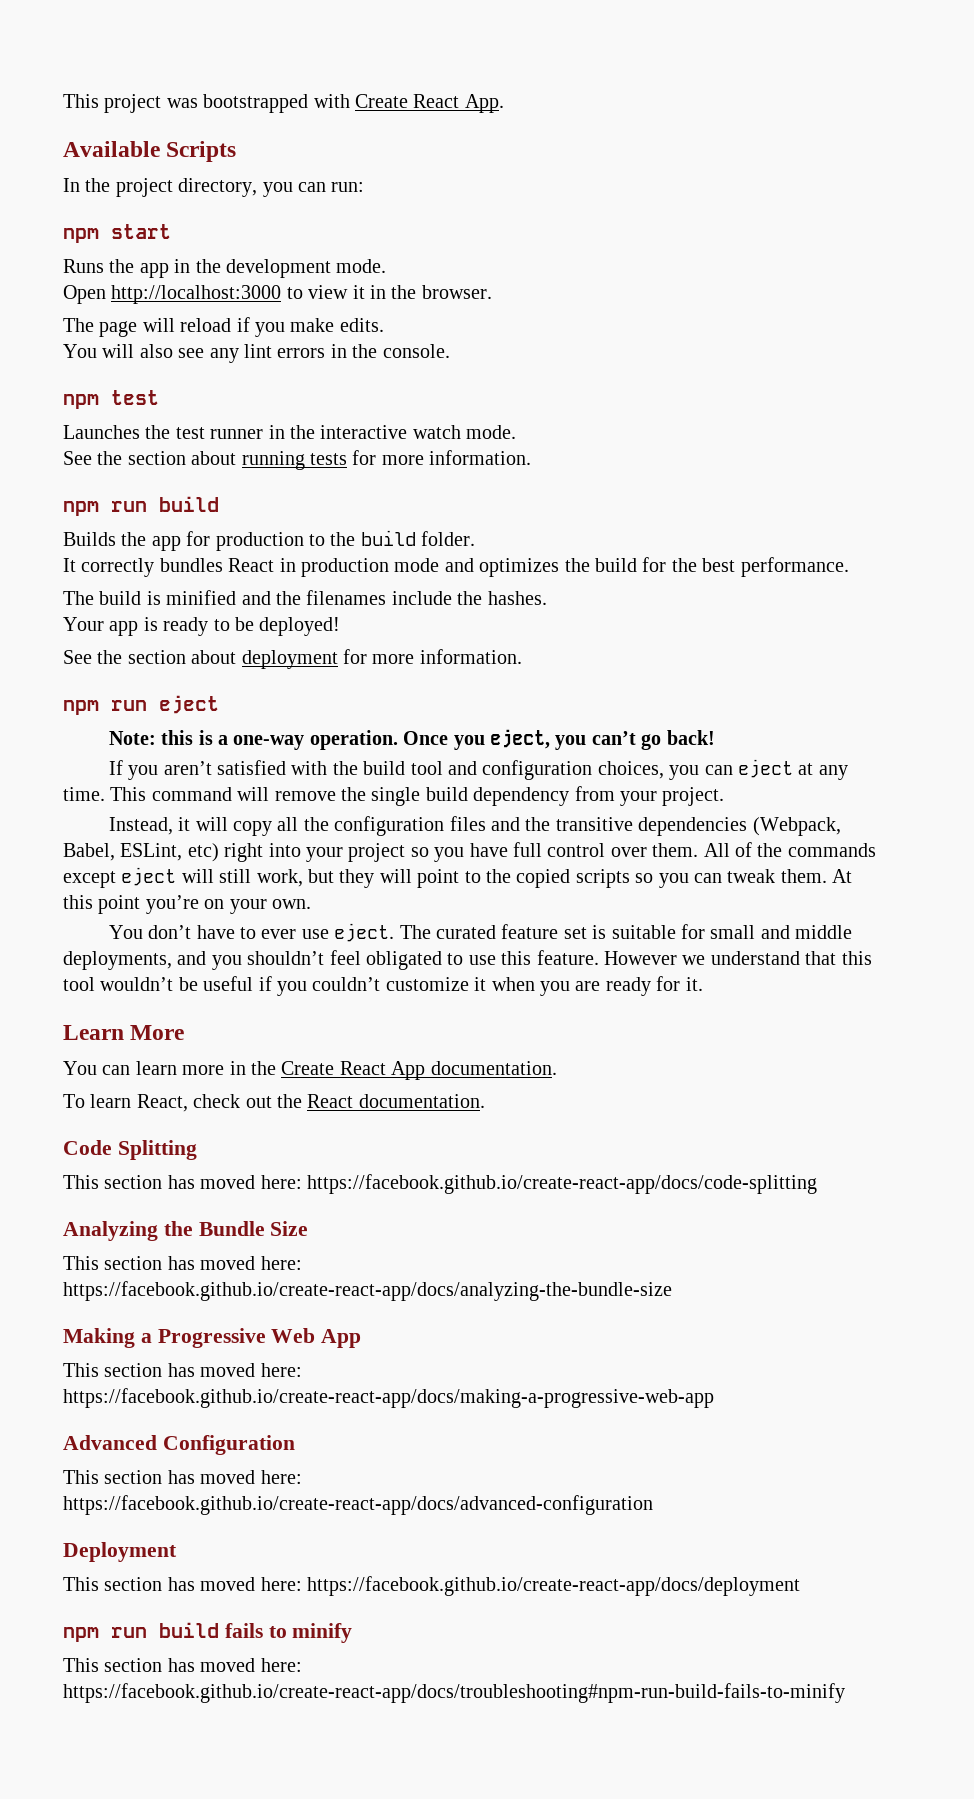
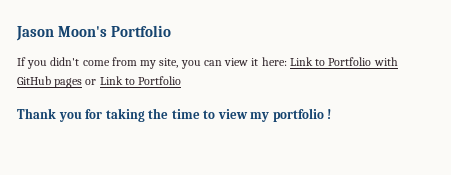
[63,94,504,113] [63,141,237,162] [63,178,365,197] [63,224,171,243] [63,259,387,278] [63,285,492,304] [63,317,384,337] [63,344,450,363] [63,390,159,409] [63,425,517,439] [63,450,532,470] [63,496,219,516] [63,530,476,551] [63,557,849,577] [63,590,547,605] [63,617,341,636] [63,649,522,669] [63,695,219,715] [108,729,715,750] [108,759,848,780] [63,786,725,806] [108,816,841,836] [63,842,876,862] [63,867,853,888] [63,895,311,914] [108,923,853,942] [63,950,872,970] [63,976,703,996] [63,1025,185,1040] [63,1061,557,1080] [63,1094,485,1112] [63,1140,197,1160] [63,1174,817,1194] [63,1221,309,1241] [63,1256,302,1270] [63,1281,672,1301] [63,1328,362,1348] [63,1363,302,1377] [63,1388,714,1408] [63,1435,295,1455] [63,1470,302,1484] [63,1495,653,1515] [63,1542,177,1562] [63,1576,800,1596] [63,1622,353,1643] [63,1658,302,1672] [63,1683,845,1703] This project was bootstrapped with Create React App. // Available Scripts // In the project directory, you can run: // npm start // Runs the app in the development mode. // Open http://localhost:3000 to view it in the browser. // The page will reload if you make edits. // You will also see any lint errors in the console. // npm test // Launches the test runner in the interactive watch mode. // See the section about running tests for more information. // npm run build // Builds the app for production to the build folder. // It correctly bundles React in production mode and optimizes the build for the best performance. // The build is minified and the filenames include the hashes. // Your app is ready to be deployed! // See the section about deployment for more information. // npm run eject // Note: this is a one-way operation. Once you eject, you can’t go back! // If you aren’t satisfied with the build tool and configuration choices, you can eject at any time. This command will remove the single build dependency from your project. // Instead, it will copy all the configuration files and the transitive dependencies (Webpack, Babel, ESLint, etc) right into your project so you have full control over them. All of the commands except eject will still work, but they will point to the copied scripts so you can tweak them. At this point you’re on your own. // You don’t have to ever use eject. The curated feature set is suitable for small and middle deployments, and you shouldn’t feel obligated to use this feature. However we understand that this tool wouldn’t be useful if you couldn’t customize it when you are ready for it. // Learn More // You can learn more in the Create React App documentation. // To learn React, check out the React documentation. // Code Splitting // This section has moved here: https://facebook.github.io/create-react-app/docs/code-splitting // Analyzing the Bundle Size // This section has moved here: https://facebook.github.io/create-react-app/docs/analyzing-the-bundle-size // Making a Progressive Web App // This section has moved here: https://facebook.github.io/create-react-app/docs/making-a-progressive-web-app // Advanced Configuration // This section has moved here: https://facebook.github.io/create-react-app/docs/advanced-configuration // Deployment // This section has moved here: https://facebook.github.io/create-react-app/docs/deployment // npm run build fails to minify // This section has moved here: https://facebook.github.io/create-react-app/docs/troubleshooting#npm-run-build-fails-to-minify -> [16,25,172,41] [17,57,398,69] [17,76,182,88] [17,108,332,122] Jason Moon's Portfolio // If you didn't come from my site, you can view it here: Link to Portfolio with GitHub pages or Link to Portfolio // Thank you for taking the time to view my portfolio !

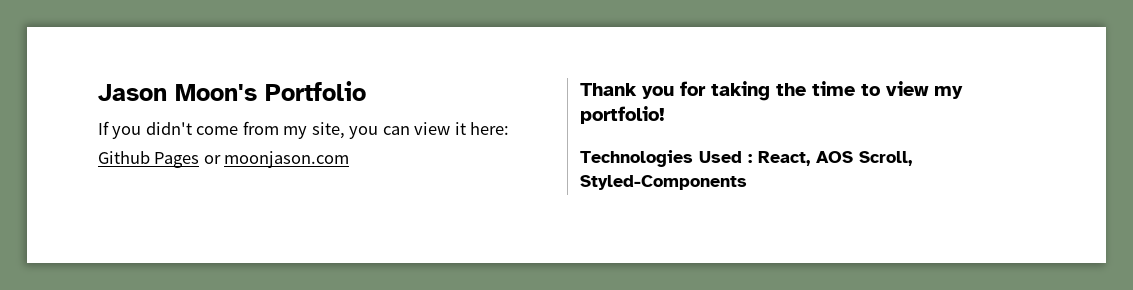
[289,57,398,66] [17,76,182,88] Link to Portfolio with GitHub pages or Link to Portfolio -> [98,151,350,168] // Github Pages or moonjason.com
[272,108,332,122] portfolio ! -> [580,106,665,124] [580,150,912,167] [580,175,747,190] portfolio! // Technologies Used : React, AOS Scroll, Styled-Components

